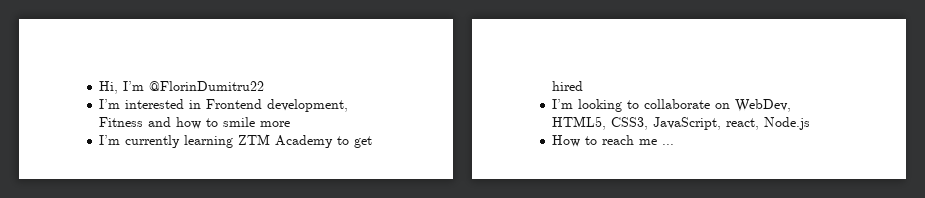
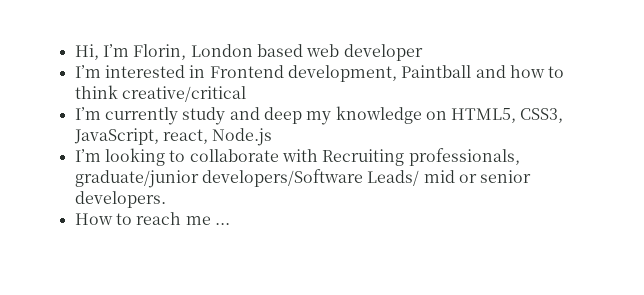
[149,81,265,91] @FlorinDumitru22 -> [133,44,423,61] Florin, London based web developer
[99,117,144,127] Fitness -> [401,65,472,78] Paintball
[223,117,291,127] smile more -> [74,85,246,102] think creative/critical
[184,134,373,148] [552,81,584,91] [552,99,792,112] learning ZTM Academy to get hired // I’m looking to collaborate on WebDev, -> [182,106,447,125] study and deep my knowledge on
(811, 123) none -> [74,148,520,166] [74,169,532,188] [74,191,166,208] // I’m looking to collaborate with Recruiting professionals, graduate/junior developers/Software Leads/ mid or senior developers.

